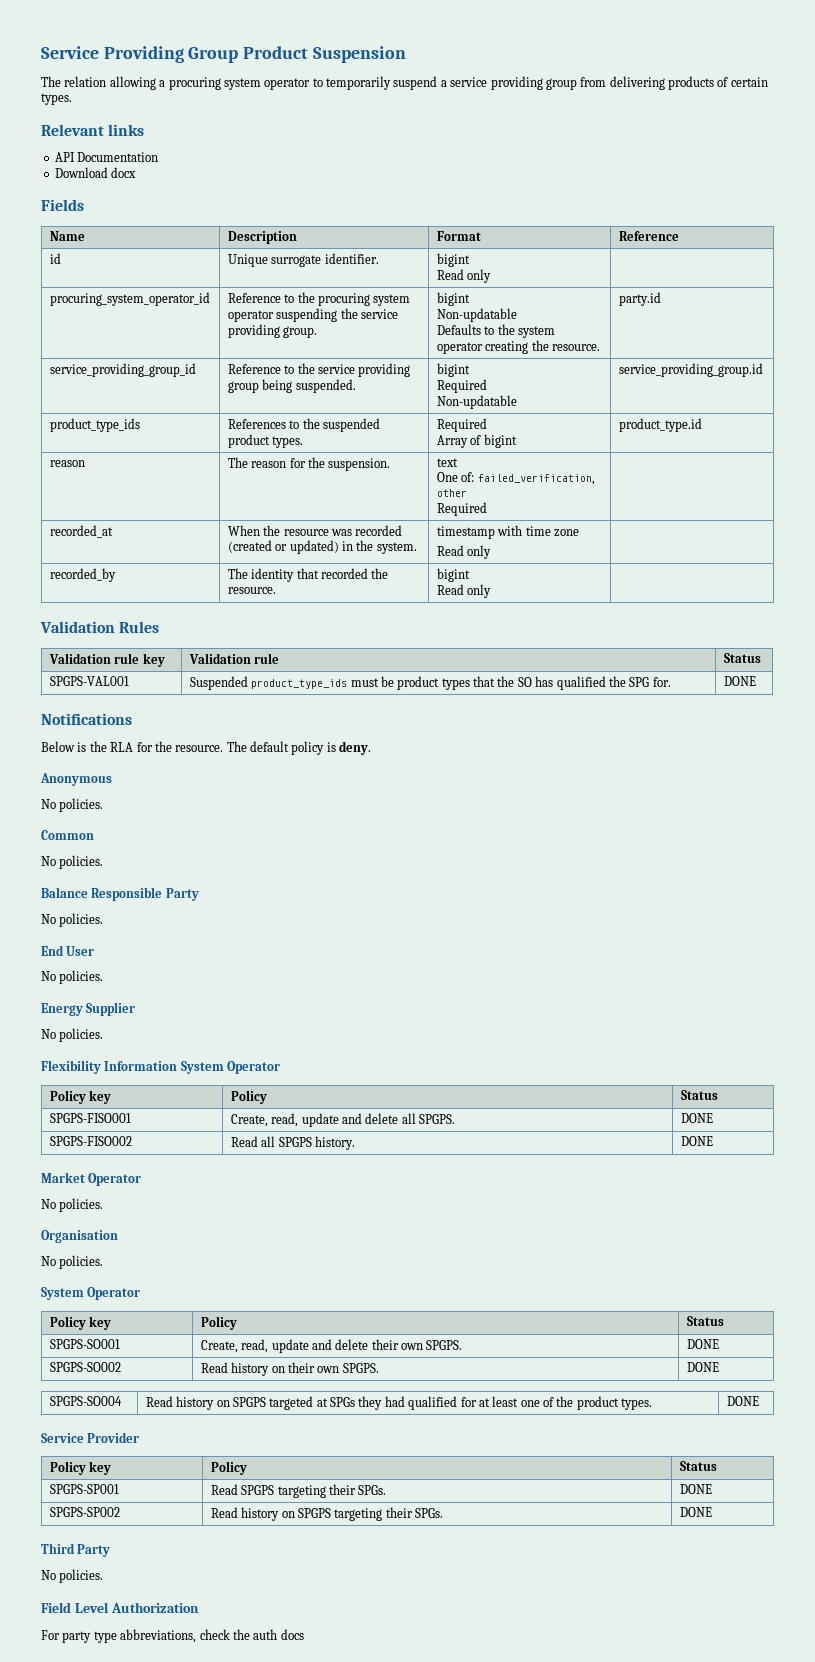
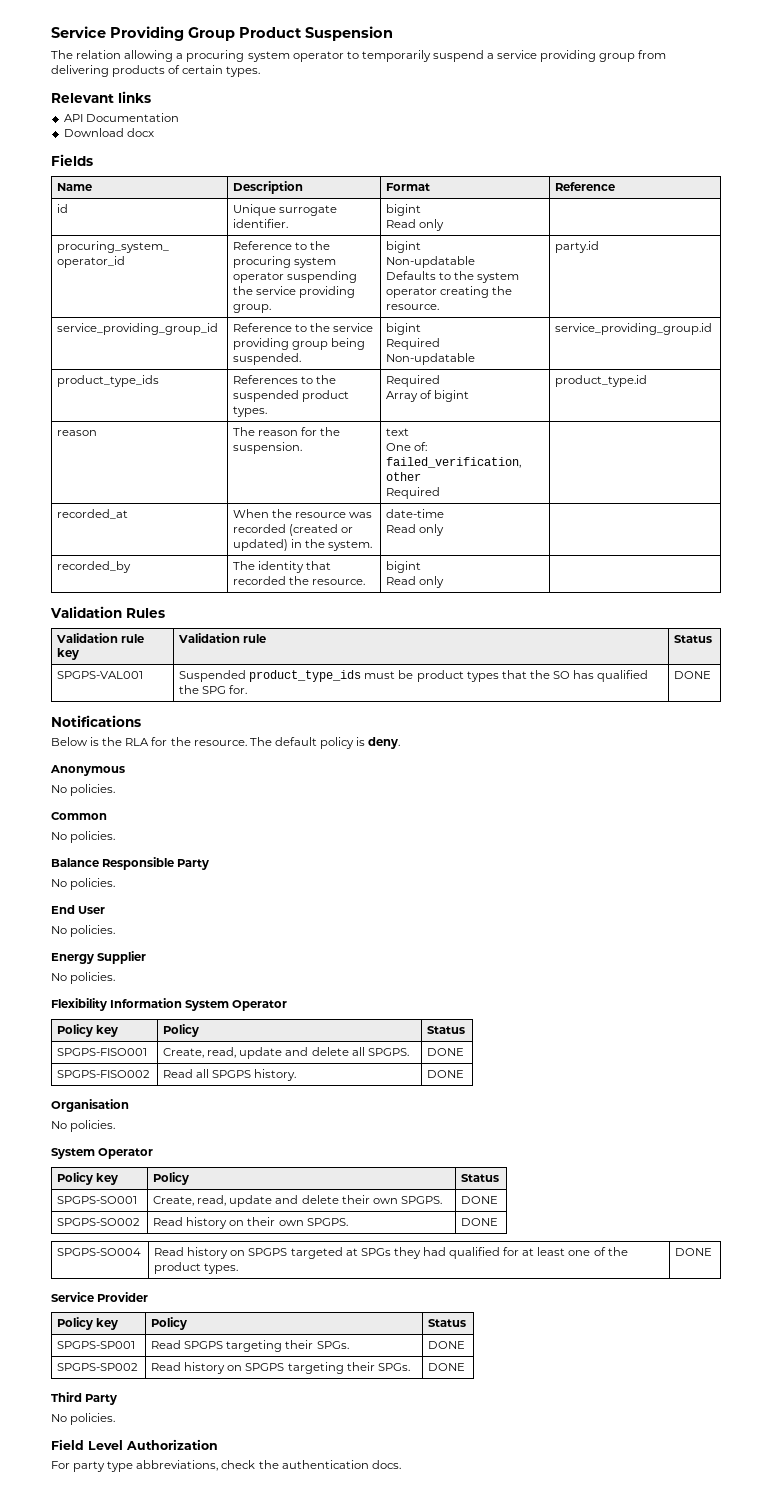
[436,525,579,539] timestamp with time zone -> [386,509,445,518] date-time
[41,1172,142,1186] [41,1198,104,1212] // Market Operator // No policies. -> (465, 1074) none
[253,1629,304,1640] auth docs -> [281,1460,401,1469] authentication docs.

